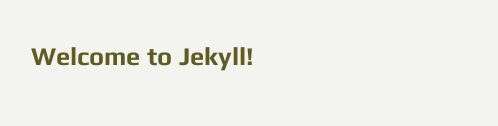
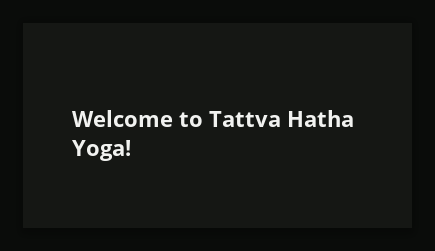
[178,47,254,71] Jekyll! -> [209,110,354,127] [72,140,131,161] Tattva Hatha Yoga!

